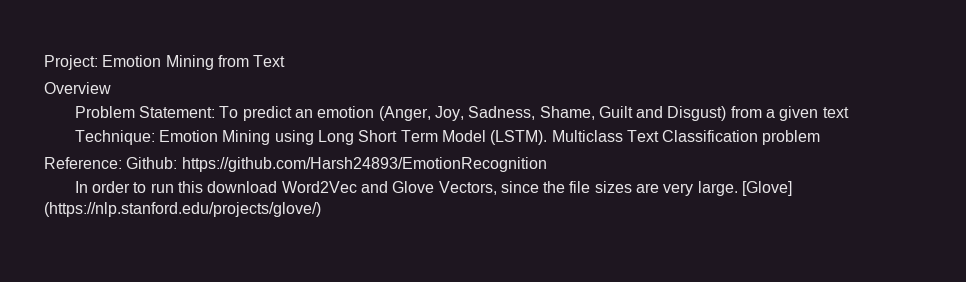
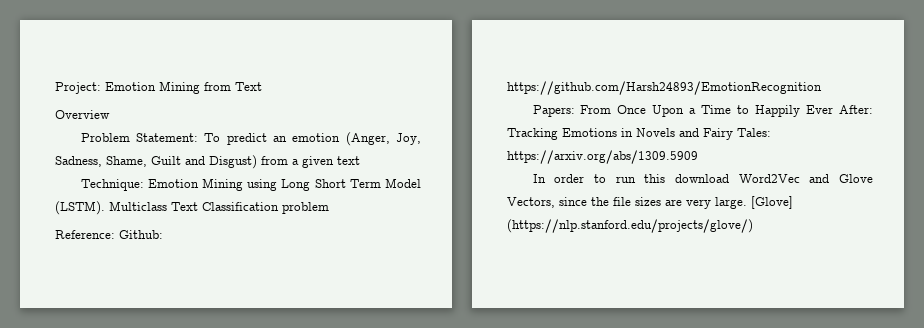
(547, 164) none -> [532,105,873,117] [507,128,771,140] [507,150,698,164] // Papers: From Once Upon a Time to Happily Ever After: Tracking Emotions in Novels and Fairy Tales: https://arxiv.org/abs/1309.5909

